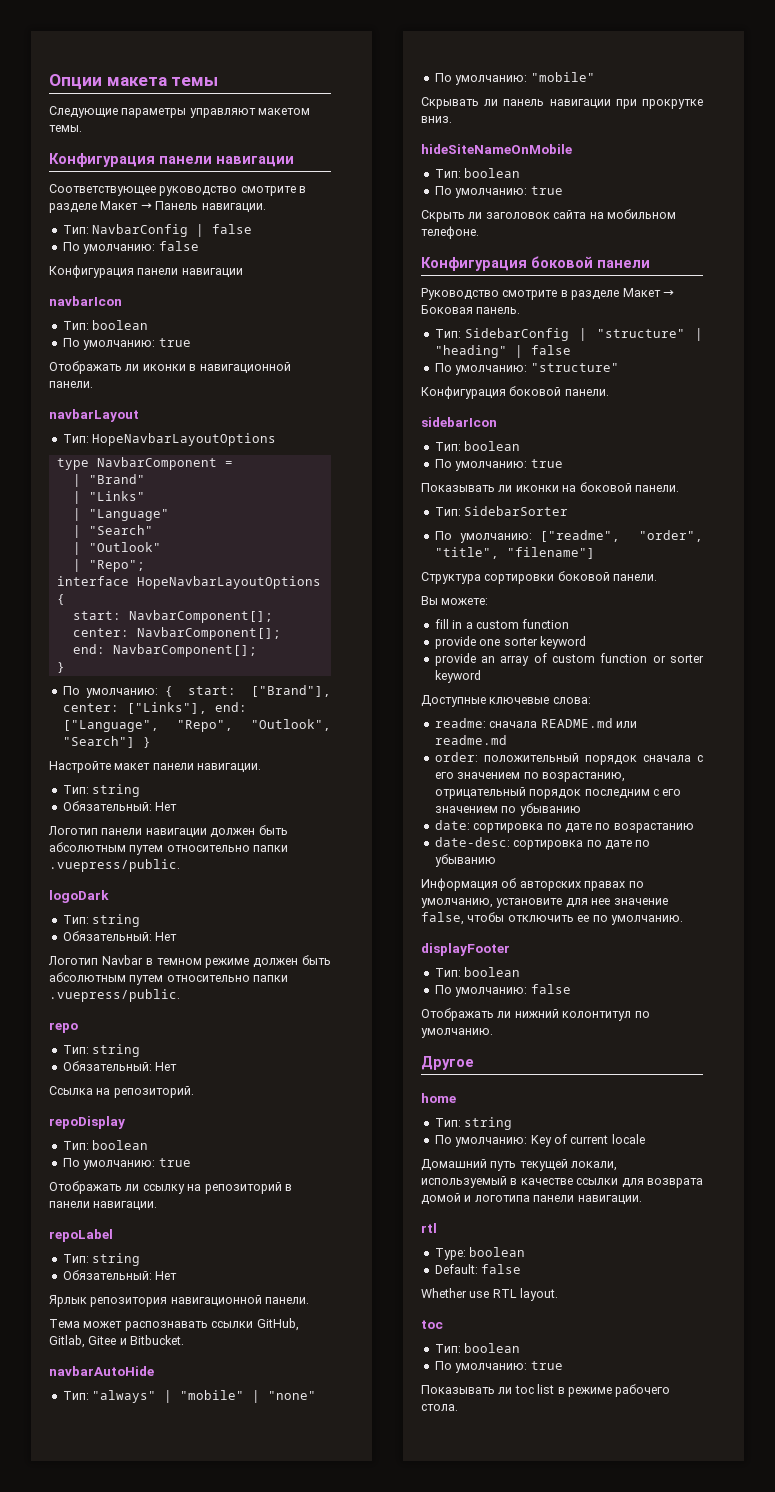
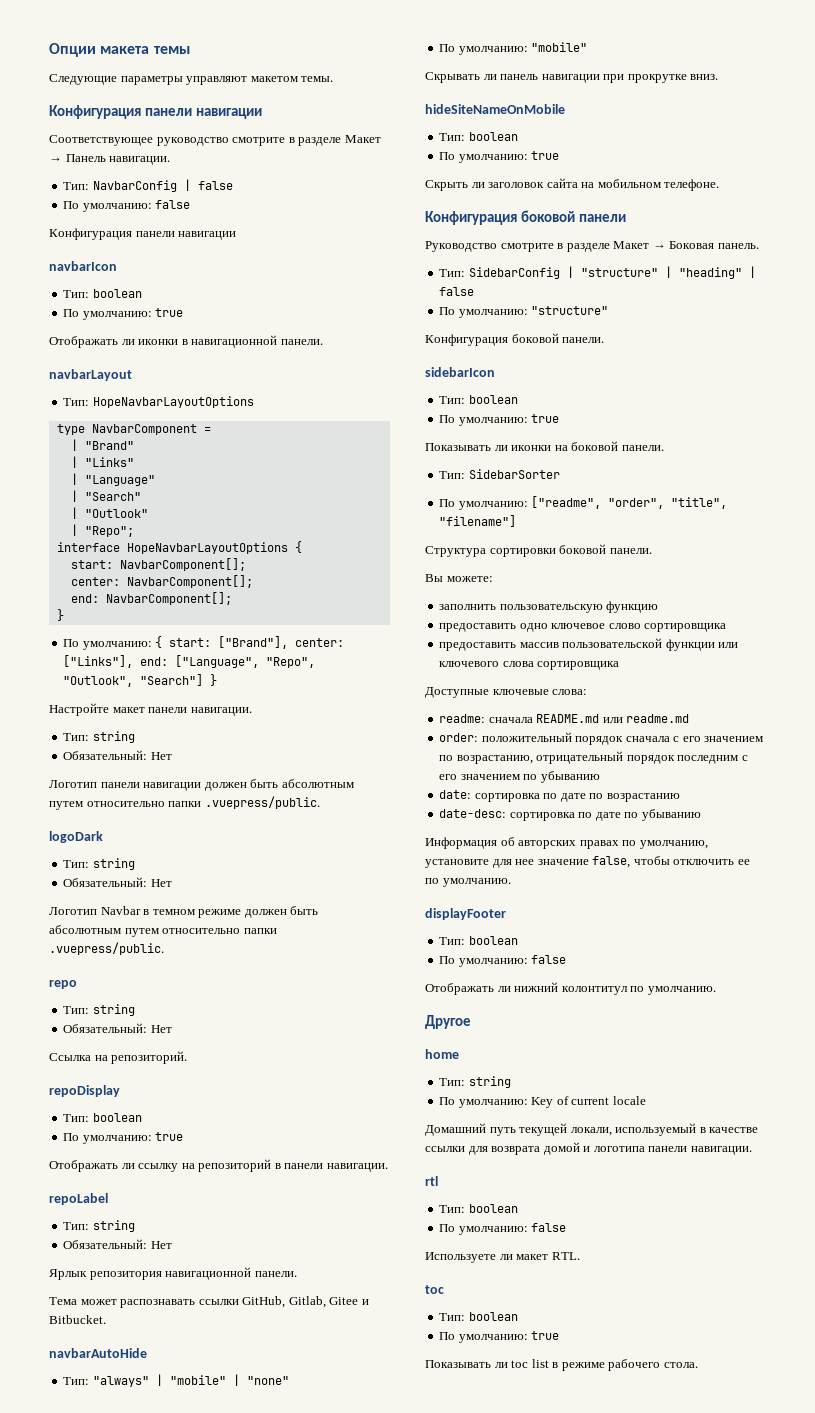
[434,619,570,629] [434,636,586,649] [434,653,704,666] [434,670,481,683] fill in a custom function // provide one sorter keyword // provide an array of custom function or sorter keyword -> [439,601,659,613] [439,623,727,632] [439,638,739,651] [439,661,620,670] заполнить пользовательскую функцию // предоставить одно ключевое слово сортировщика // предоставить массив пользовательской функции или ключевого слова сортировщика
[434,1247,526,1260] [434,1264,522,1274] [421,1288,559,1301] Type: boolean // Default: false // Whether use RTL layout. -> [439,1204,518,1213] [439,1223,567,1235] [425,1252,580,1263] Тип: boolean // По умолчанию: false // Используете ли макет RTL.

